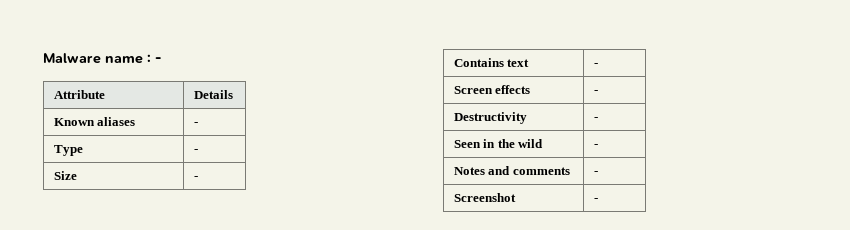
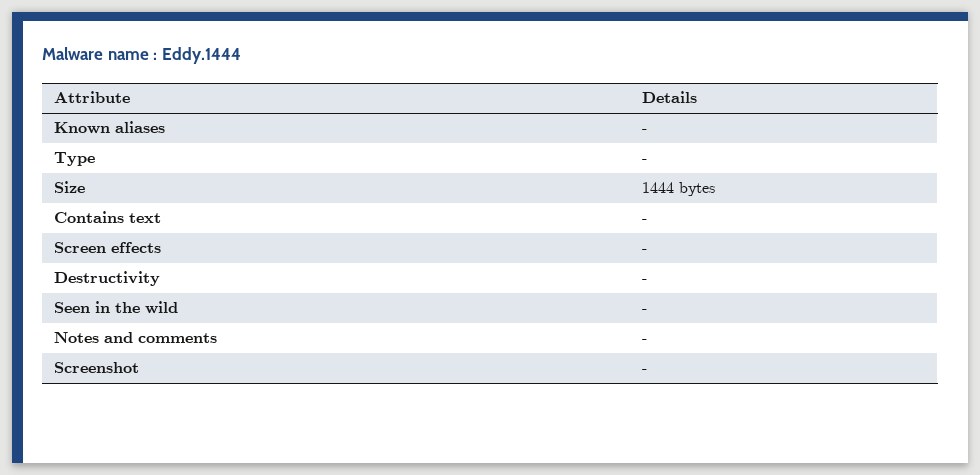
[155,57,161,63] - -> [161,47,241,64] Eddy.1444
[193,176,198,180] - -> [641,182,715,196] 1444 bytes

